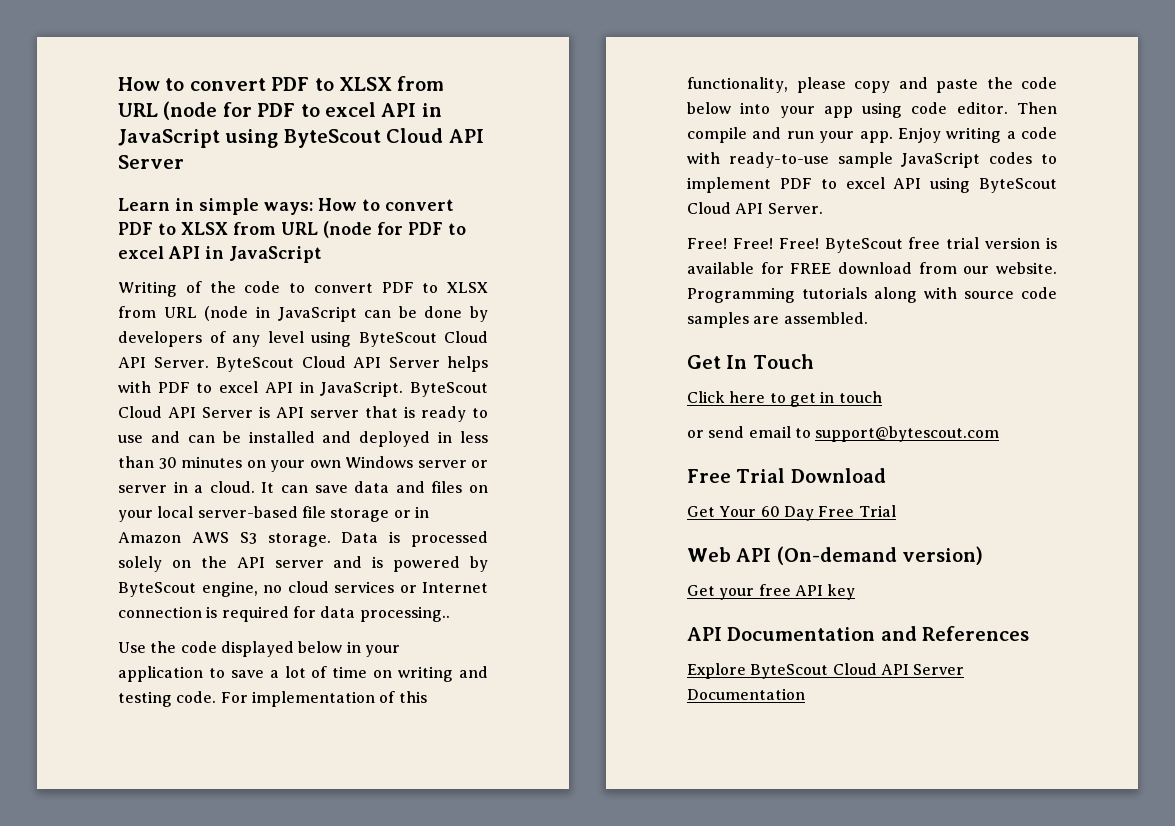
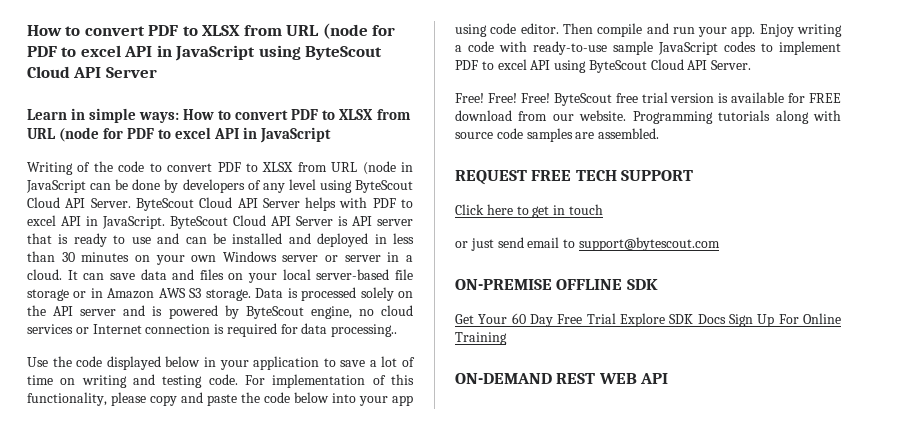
[687,354,814,369] Get In Touch -> [455,170,694,185] REQUEST FREE TECH SUPPORT
(704, 434) none -> [470,238,494,251] just
[687,468,886,483] Free Trial Download -> [455,279,658,290] ON-PREMISE OFFLINE SDK
[687,546,984,565] [687,584,856,600] [687,626,1030,641] [687,663,965,679] [687,688,805,700] // Web API (On-demand version) // Get your free API key // API Documentation and References // Explore ByteScout Cloud API Server Documentation -> [620,313,841,327] [455,332,507,345] [455,373,669,384] Explore SDK Docs Sign Up For Online Training // ON-DEMAND REST WEB API

